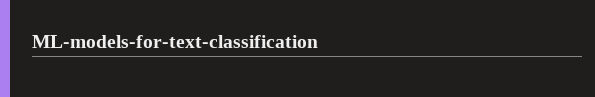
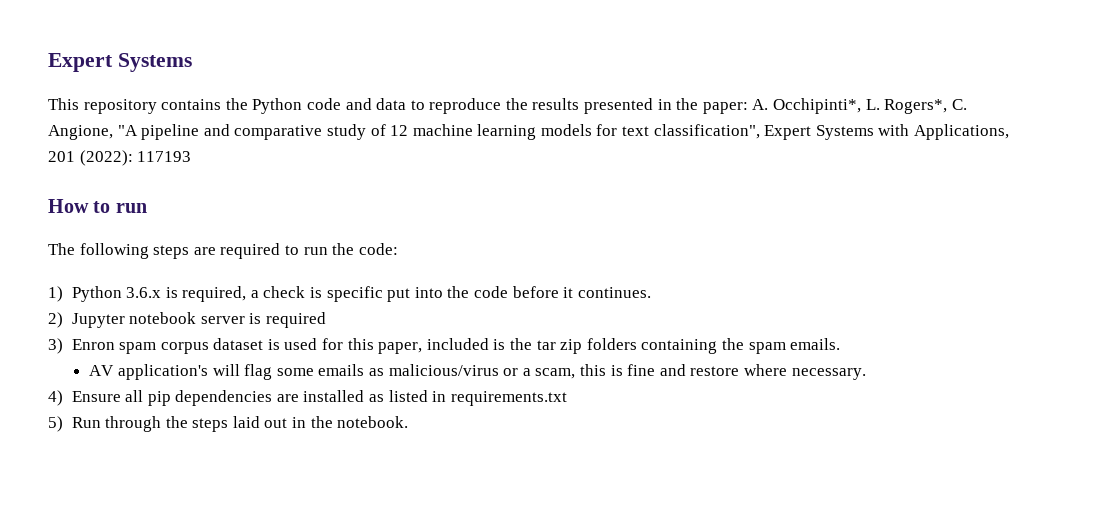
[32,35,318,48] ML-models-for-text-classification -> [48,53,192,72] [48,98,967,114] [48,124,1010,140] [48,150,192,166] [48,199,147,213] [48,243,398,259] [48,286,651,302] [48,312,326,328] [48,338,841,354] [89,364,866,380] [48,390,567,406] [48,416,409,432] Expert Systems // This repository contains the Python code and data to reproduce the results presented in the paper: A. Occhipinti*, L. Rogers*, C. Angione, "A pipeline and comparative study of 12 machine learning models for text classification", Expert Systems with Applications, 201 (2022): 117193 // How to run // The following steps are required to run the code: // 1) Python 3.6.x is required, a check is specific put into the code before it continues. // 2) Jupyter notebook server is required // 3) Enron spam corpus dataset is used for this paper, included is the tar zip folders containing the spam emails. // AV application's will flag some emails as malicious/virus or a scam, this is fine and restore where necessary. // 4) Ensure all pip dependencies are installed as listed in requirements.txt // 5) Run through the steps laid out in the notebook.

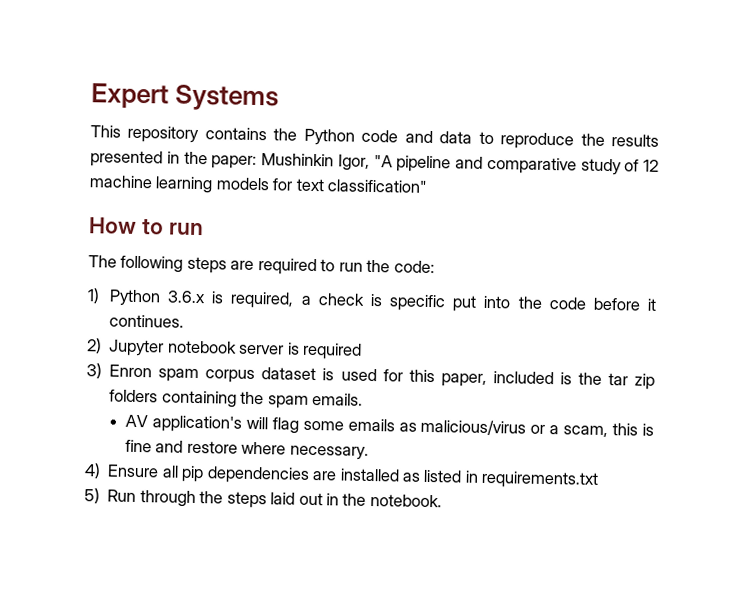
[752,98,967,114] [48,125,113,140] A. Occhipinti*, L. Rogers*, C. Angione, -> [261,153,370,171] Mushinkin Igor,
[653,124,1010,140] [48,150,192,166] classification", Expert Systems with Applications, 201 (2022): 117193 -> [327,179,428,193] classification"

